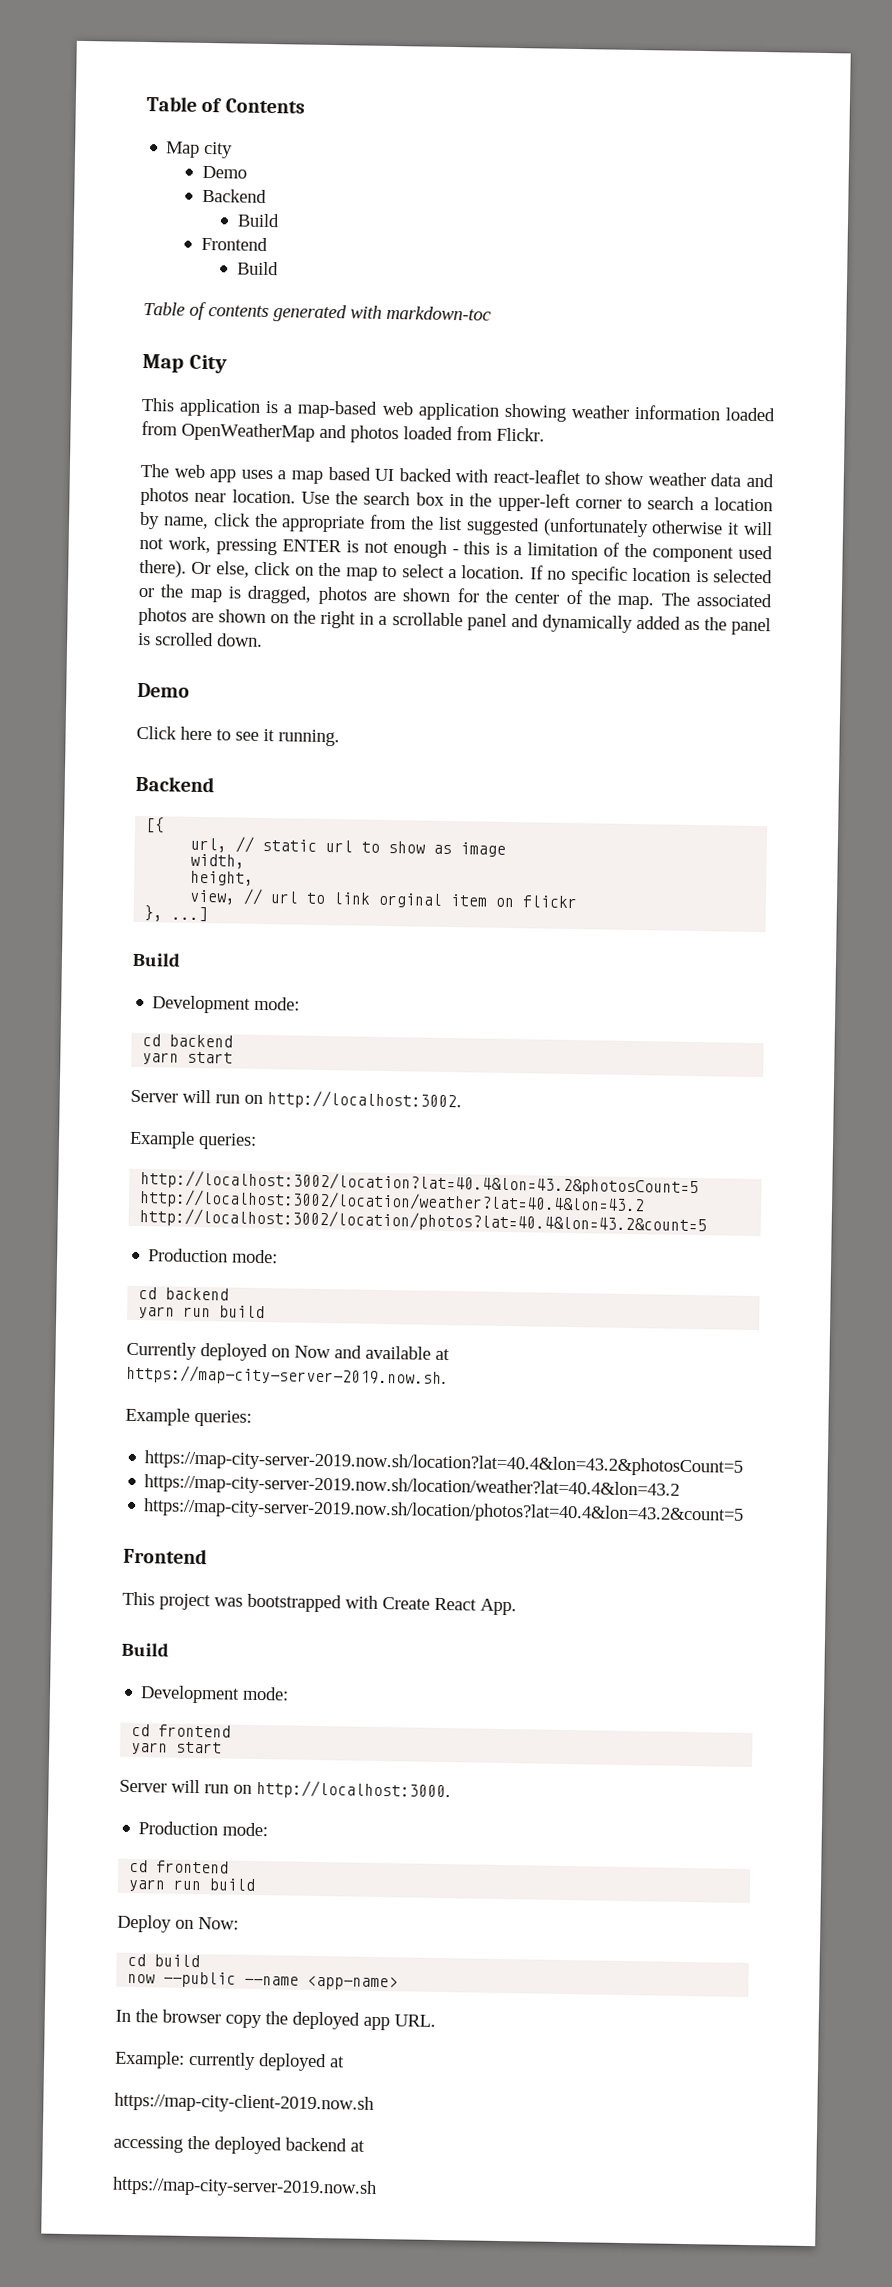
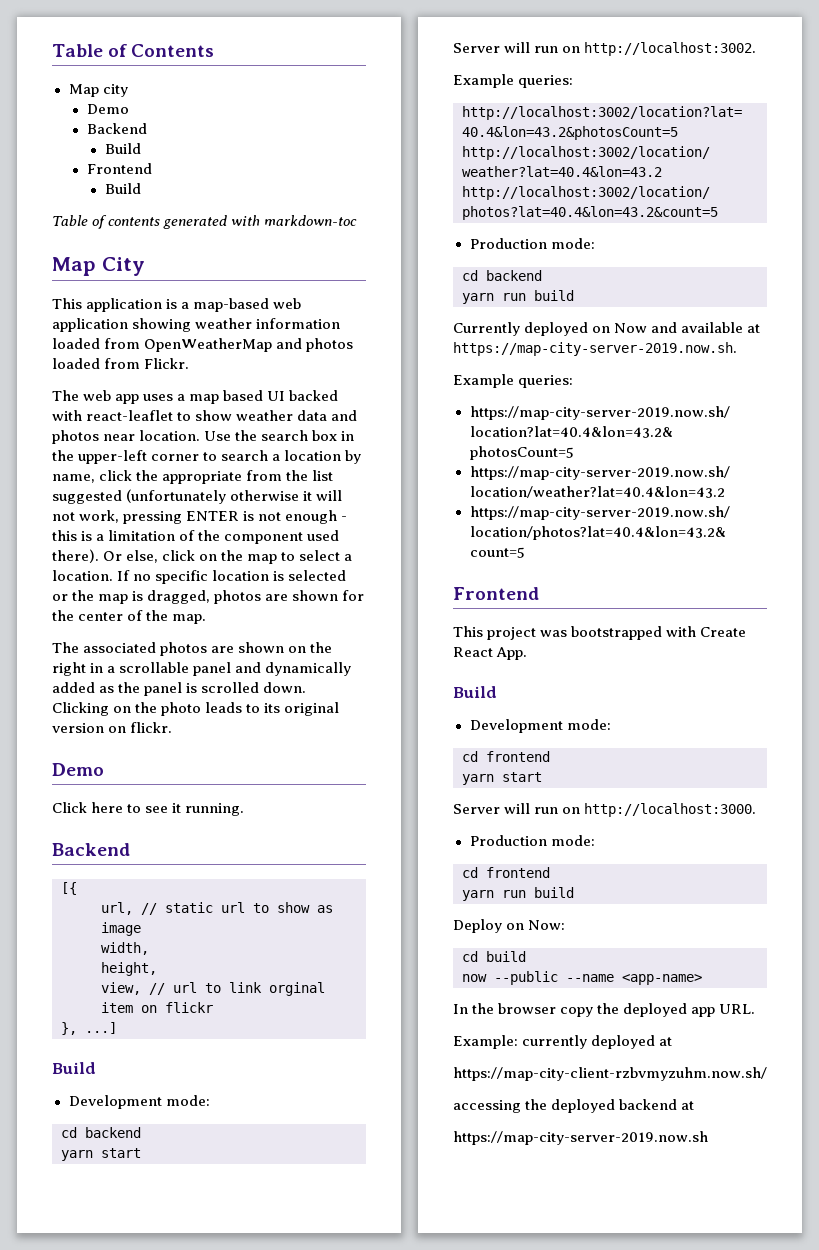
(655, 602) none -> (207, 619) //
(263, 640) none -> [52,702,340,716] [52,722,173,733] Clicking on the photo leads to its original version on flickr.
[114,2092,374,2114] https://map-city-client-2019.now.sh -> [453,1067,767,1081] https://map-city-client-rzbvmyzuhm.now.sh/

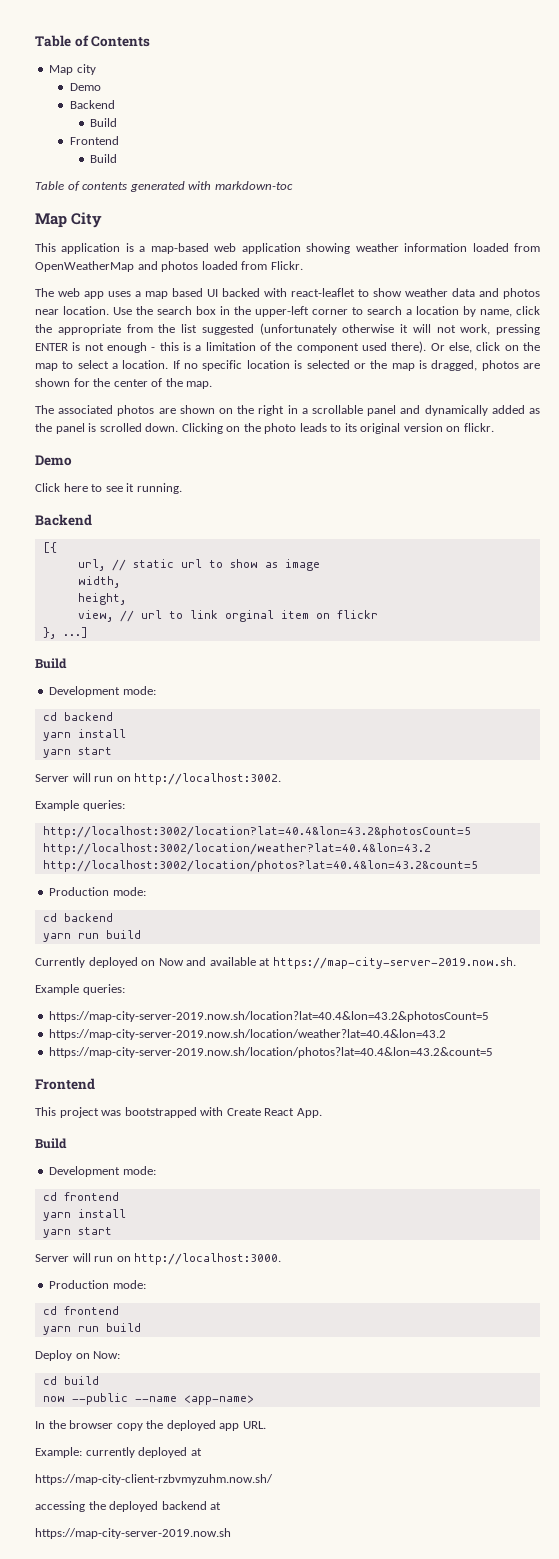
(141, 1132) none -> [42,729,126,741] // yarn install
(550, 756) none -> [42,1209,126,1221] // yarn install

